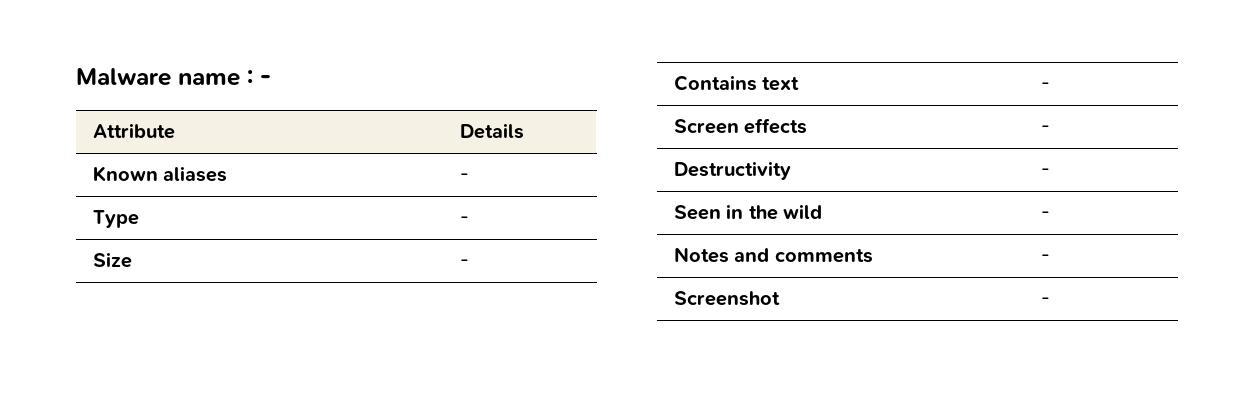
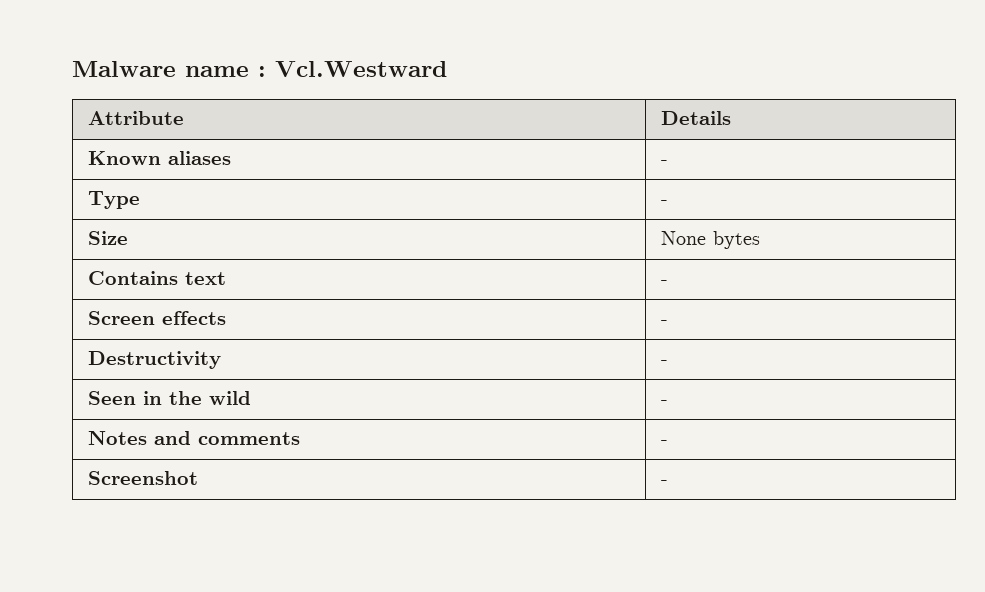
[260,75,271,85] - -> [275,61,447,77] Vcl.Westward
[459,259,469,267] - -> [661,231,761,249] None bytes

